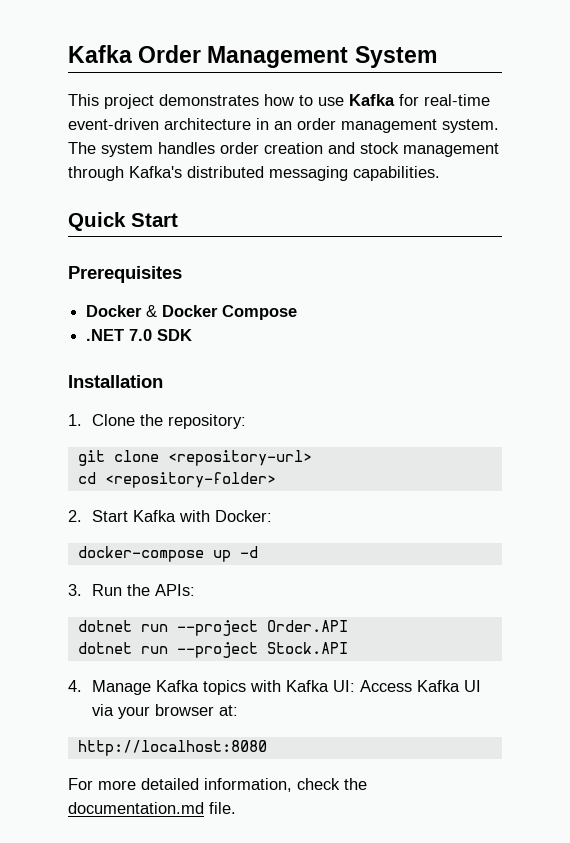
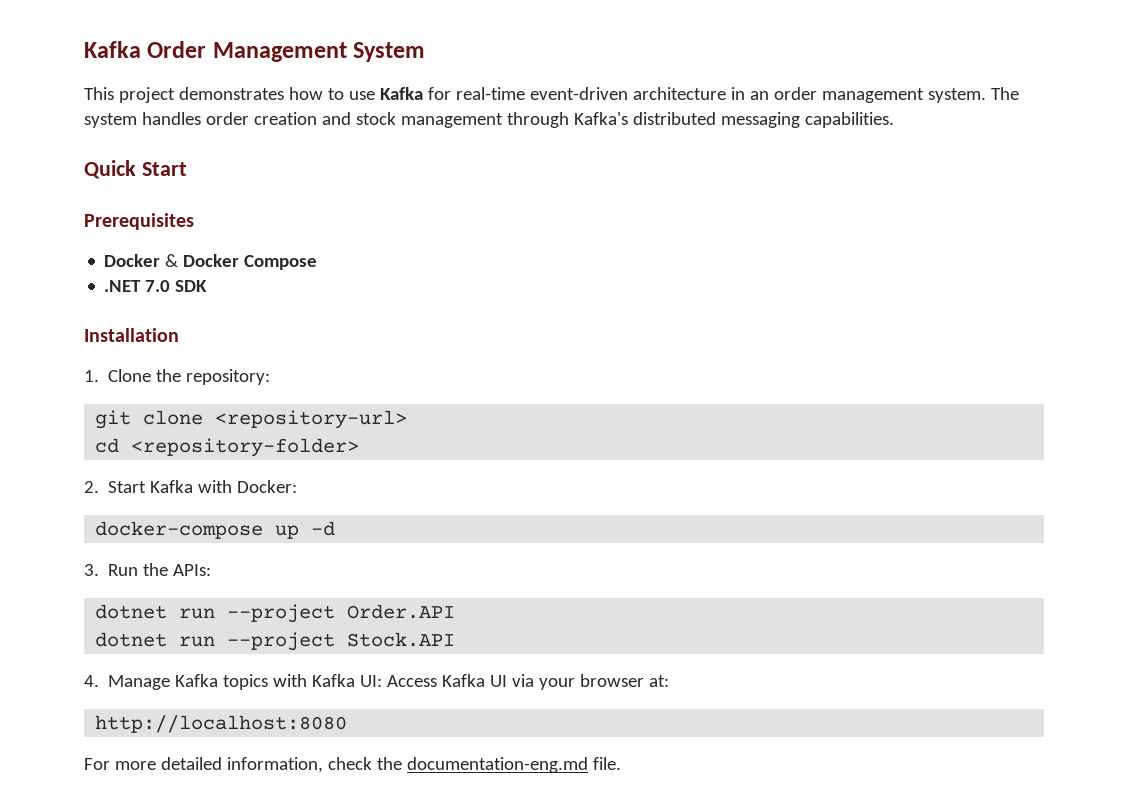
[68,802,204,814] documentation.md -> [406,757,588,773] documentation-eng.md

